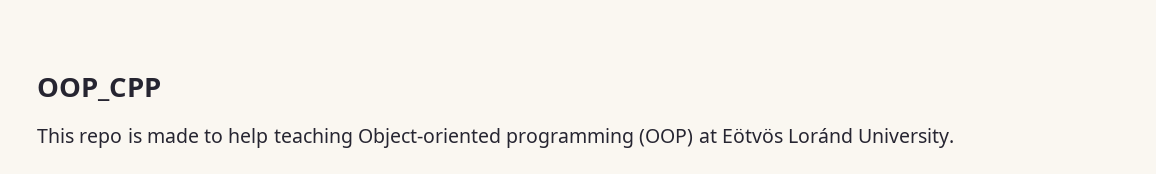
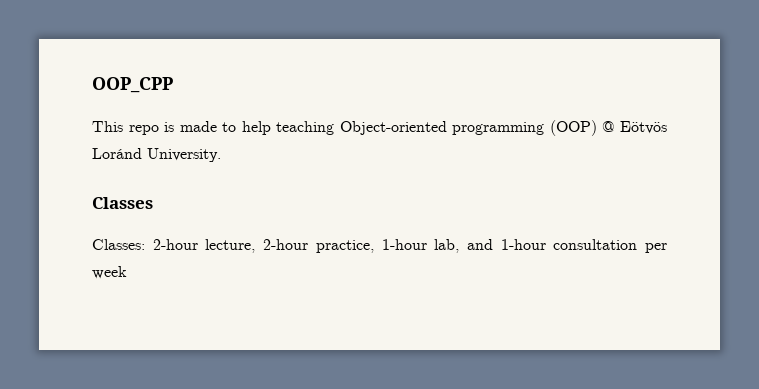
[698,129,717,143] at -> [602,121,615,132] @
(955, 138) none -> [92,197,153,209] [92,239,667,253] [92,266,127,279] // Classes // Classes: 2-hour lecture, 2-hour practice, 1-hour lab, and 1-hour consultation per week

